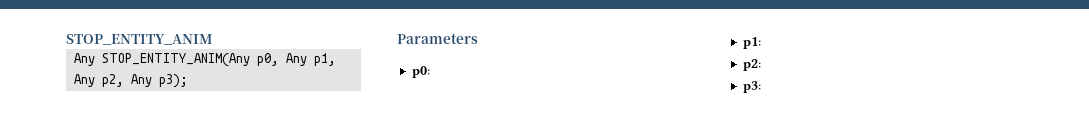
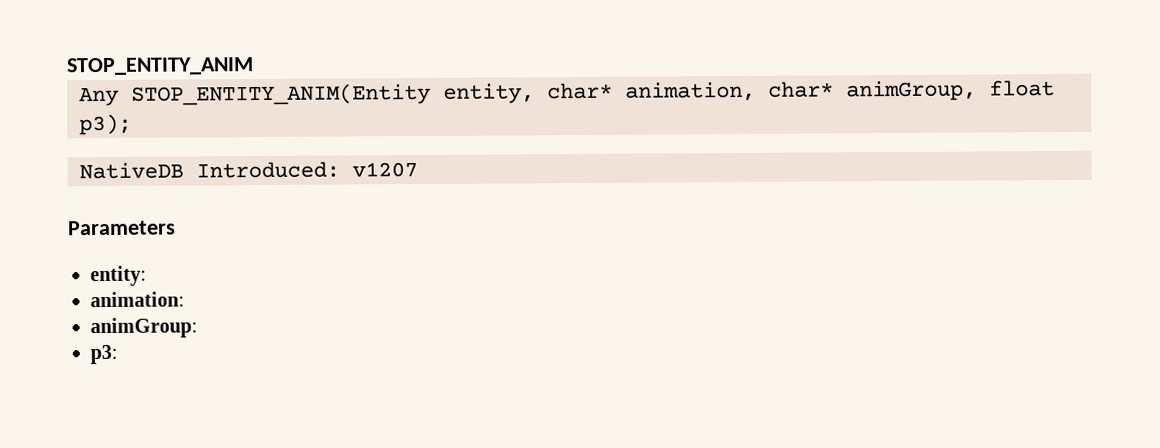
[102,53,337,67] [74,74,189,88] [397,33,478,44] [412,66,431,78] [743,37,762,49] [743,59,762,71] STOP_ENTITY_ANIM(Any p0, Any p1, Any p2, Any p3); // Parameters // p0: // p1: // p2: -> [131,80,1055,106] [79,113,132,136] [79,161,418,180] [67,220,176,236] [90,265,147,287] [90,291,185,308] [90,317,198,339] STOP_ENTITY_ANIM(Entity entity, char* animation, char* animGroup, float p3); // NativeDB Introduced: v1207 // Parameters // entity: // animation: // animGroup:

